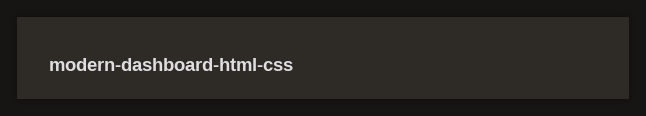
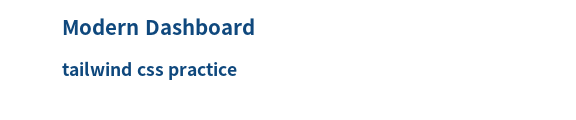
[49,58,293,71] modern-dashboard-html-css -> [62,18,255,35] [62,61,238,80] Modern Dashboard // tailwind css practice

